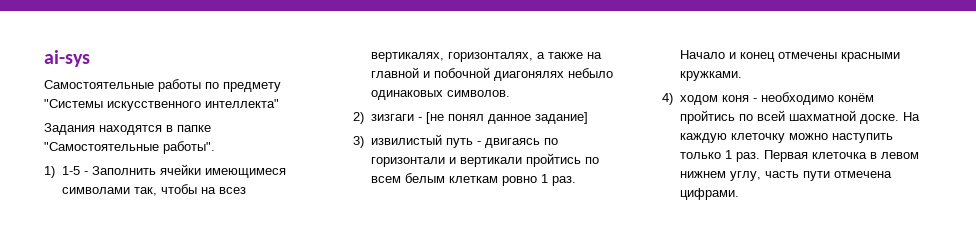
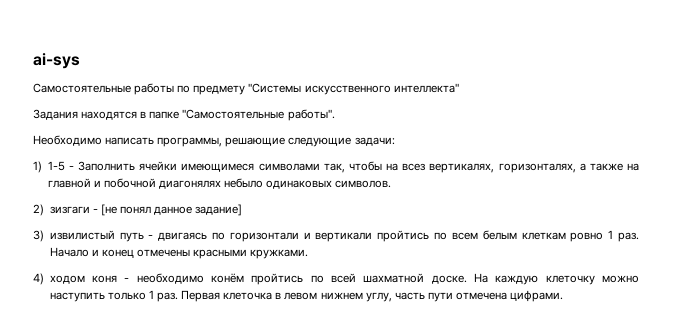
(215, 147) none -> [33,135,395,147] // Необходимо написать программы, решающие следующие задачи:

